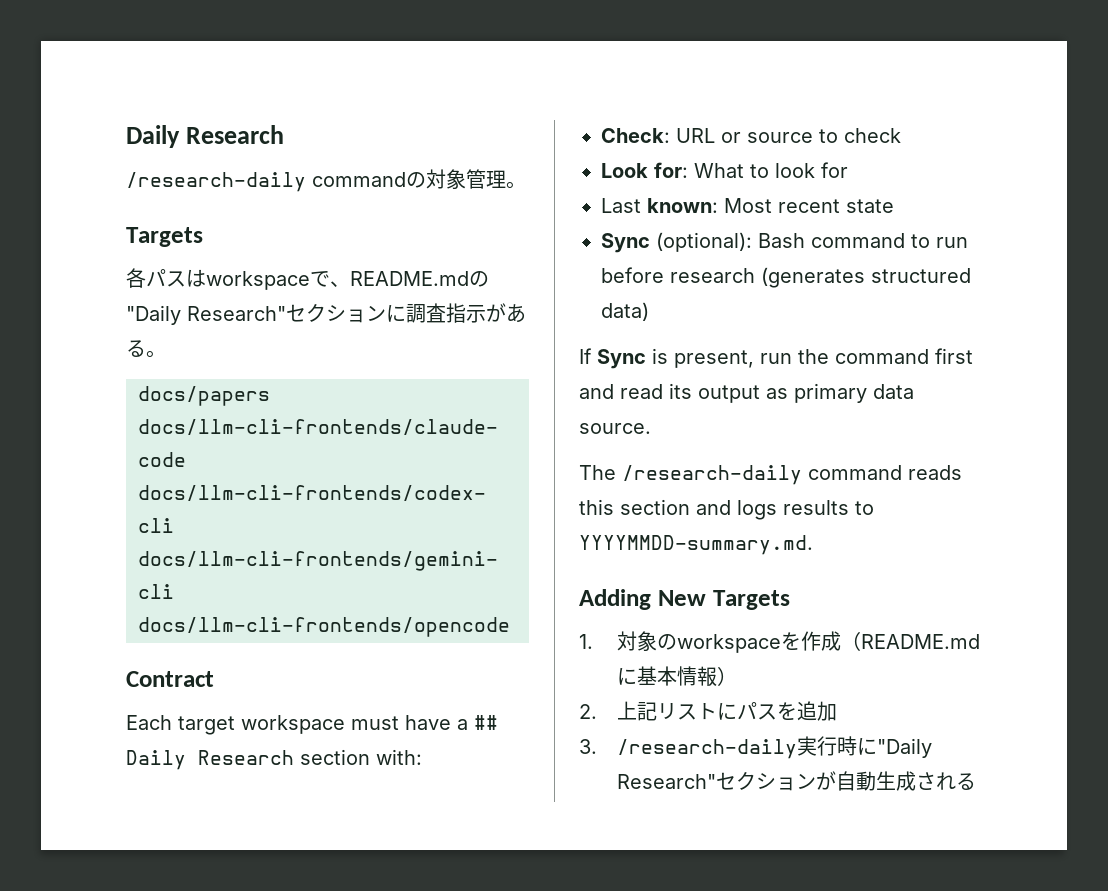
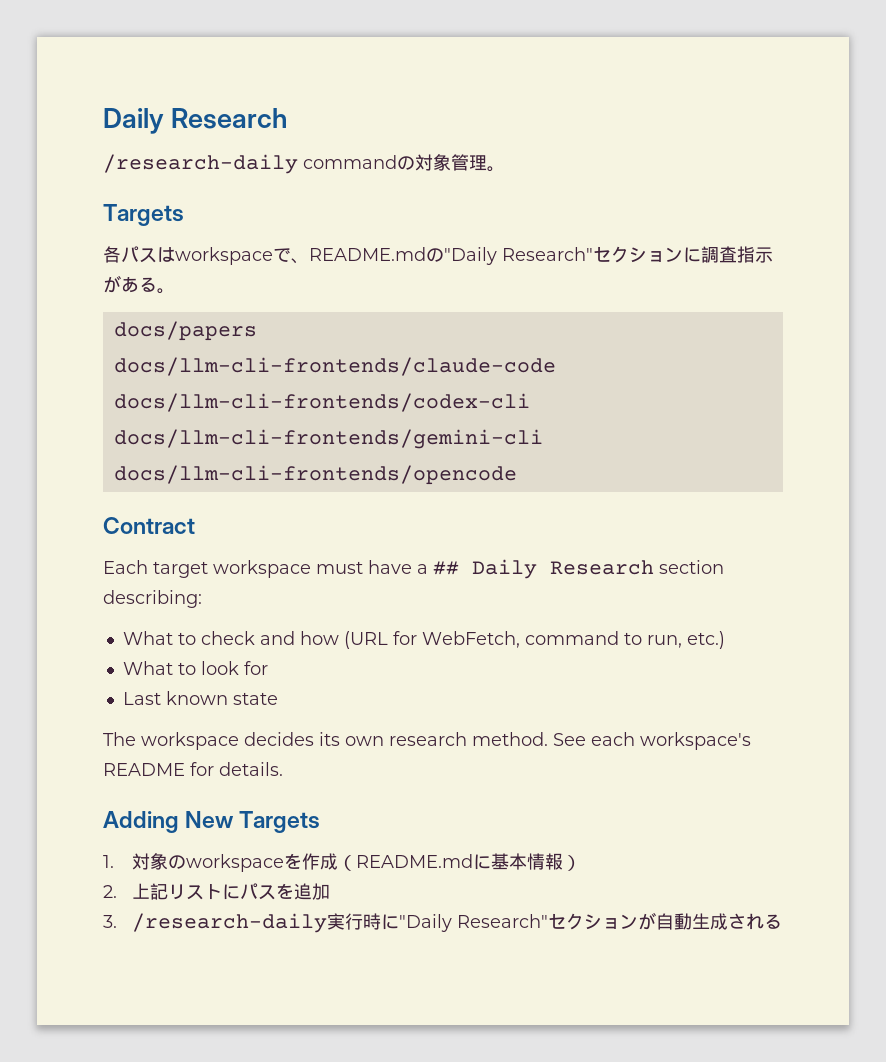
[376,749,422,765] [601,128,901,143] [601,162,688,178] with: // Check: URL or source to check // Look for: -> [103,590,202,608] [122,631,725,649] describing: // What to check and how (URL for WebFetch, command to run, etc.) //
[647,198,894,213] [601,232,968,253] [601,267,971,288] [601,302,649,321] [579,348,973,369] [579,383,914,403] [579,423,651,434] [579,465,962,485] [579,499,874,520] [579,535,813,555] known: Most recent state // Sync (optional): Bash command to run before research (generates structured data) // If Sync is present, run the command first and read its output as primary data source. // The /research-daily command reads this section and logs results to YYYYMMDD-summary.md. -> [165,691,278,705] [103,732,751,750] [103,762,283,776] known state // The workspace decides its own research method. See each workspace's README for details.

